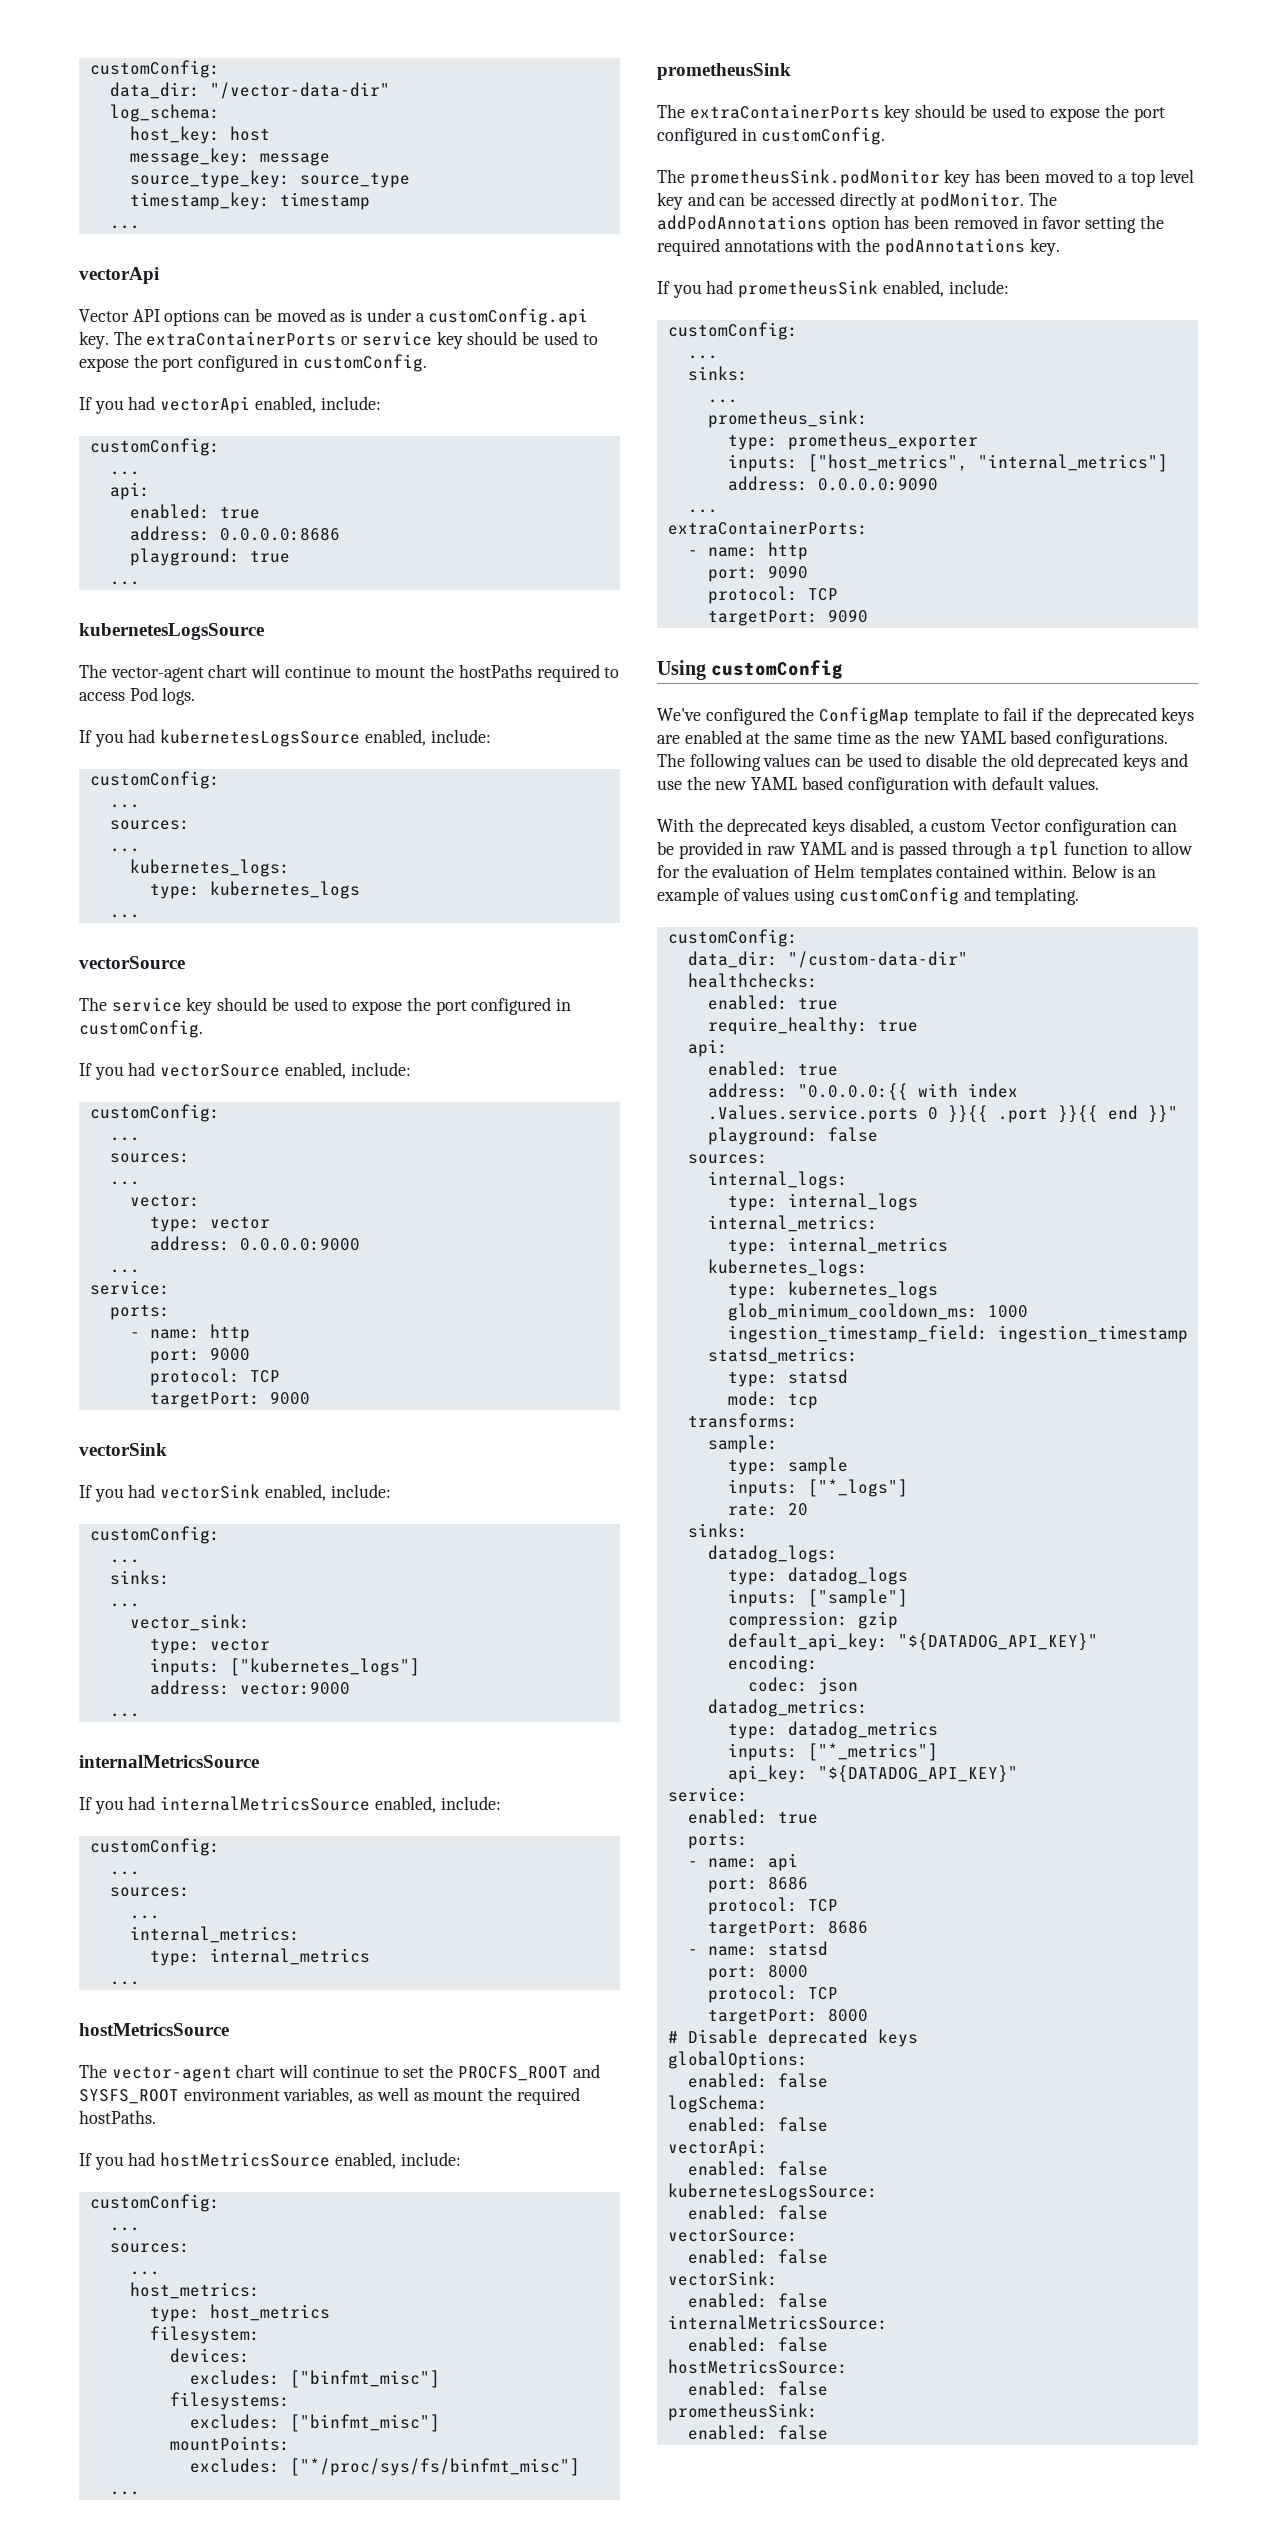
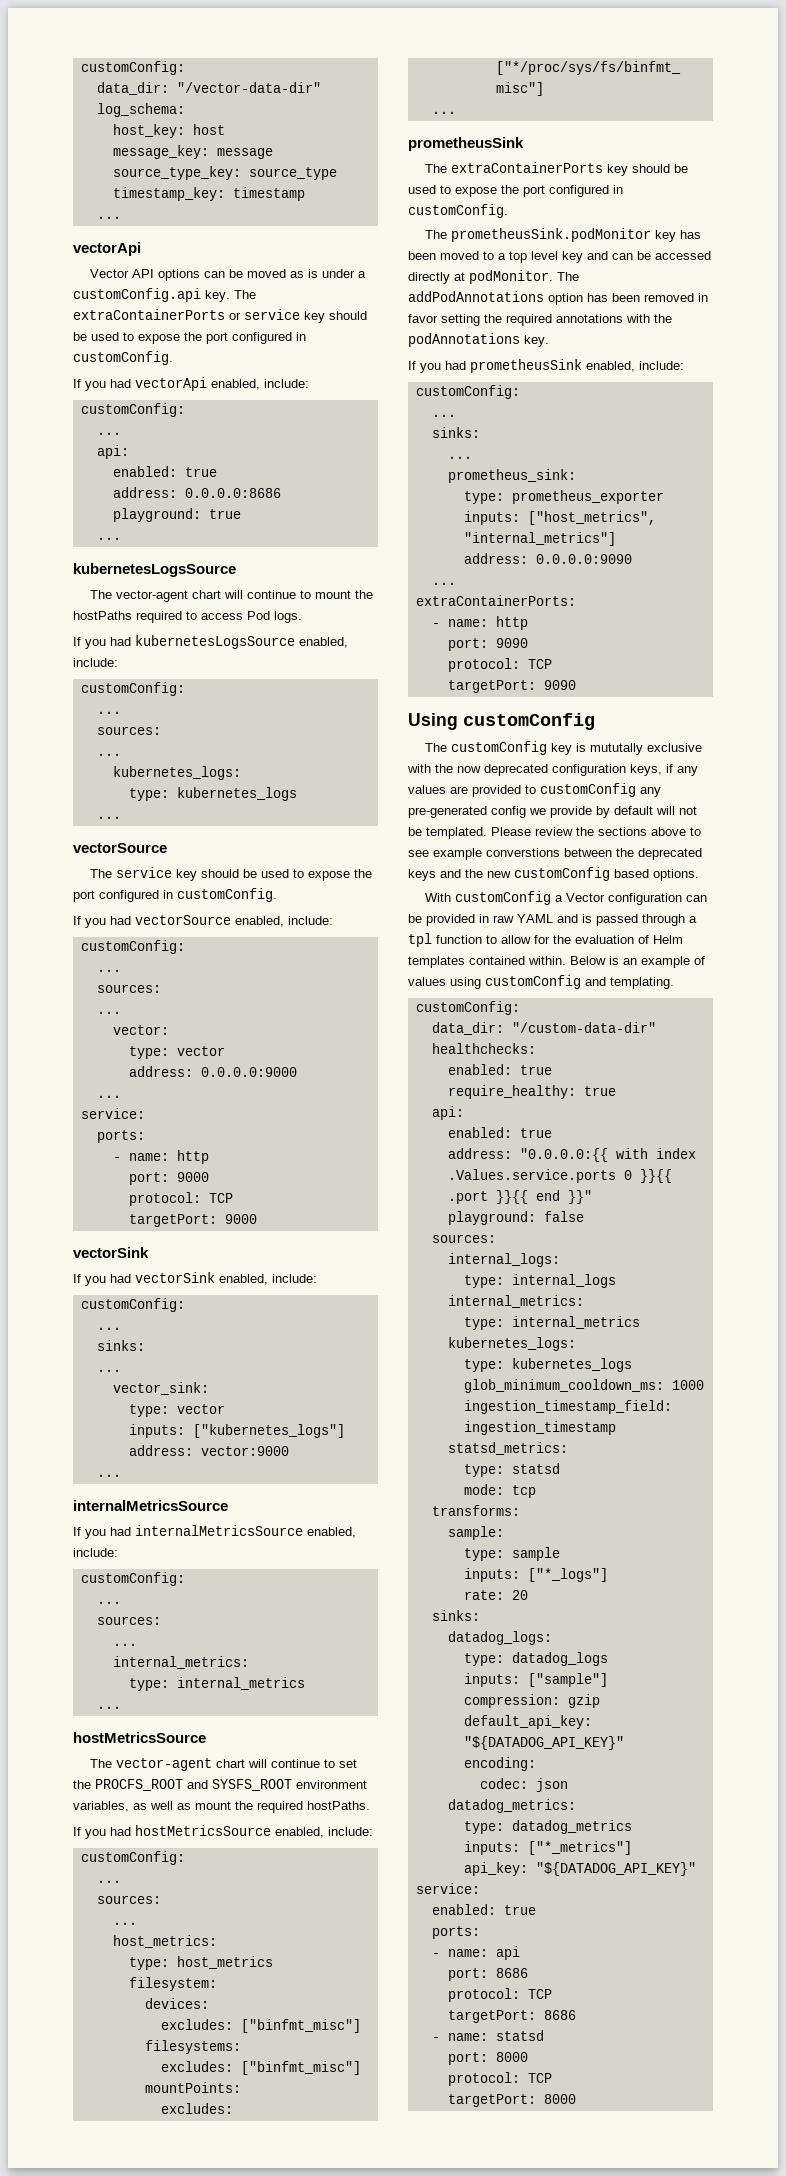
[657,707,1195,725] [657,730,1168,748] [657,753,1188,771] [657,776,1099,794] [657,818,987,836] We've configured the ConfigMap template to fail if the deprecated keys are enabled at the same time as the new YAML based configurations. The following values can be used to disable the old deprecated keys and use the new YAML based configuration with default values. // With the deprecated keys disabled, a custom -> [425,741,703,755] [407,764,698,776] [408,783,661,797] [408,806,697,818] [408,827,701,839] [408,848,702,860] [408,867,699,881] [425,891,564,905] The customConfig key is mututally exclusive with the now deprecated configuration keys, if any values are provided to customConfig any pre-generated config we provide by default will not be templated. Please review the sections above to see example converstions between the deprecated keys and the new customConfig based options. // With customConfig a
[667,2029,918,2047] [667,2051,808,2069] [687,2073,828,2088] [667,2095,768,2113] [687,2117,828,2132] [667,2139,768,2157] [687,2161,828,2176] [667,2183,878,2201] [687,2205,828,2220] [667,2229,798,2242] [687,2249,828,2264] [667,2271,778,2286] [687,2293,828,2308] [667,2315,888,2330] [687,2337,828,2352] [667,2359,848,2374] [687,2381,828,2396] [667,2403,818,2421] [687,2425,828,2440] // # Disable deprecated keys // globalOptions: // enabled: false // logSchema: // enabled: false // vectorApi: // enabled: false // kubernetesLogsSource: // enabled: false // vectorSource: // enabled: false // vectorSink: // enabled: false // internalMetricsSource: // enabled: false // hostMetricsSource: // enabled: false // prometheusSink: // enabled: false -> (576, 2099) none

